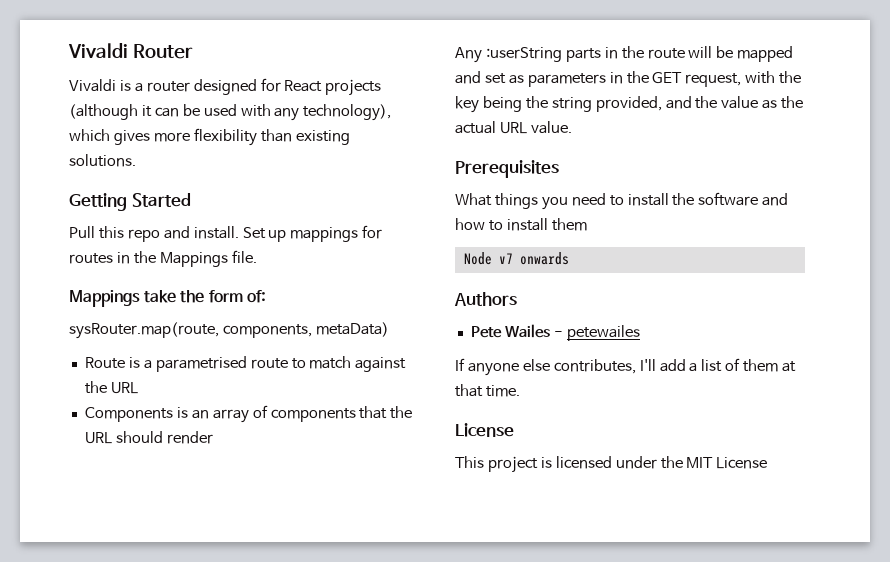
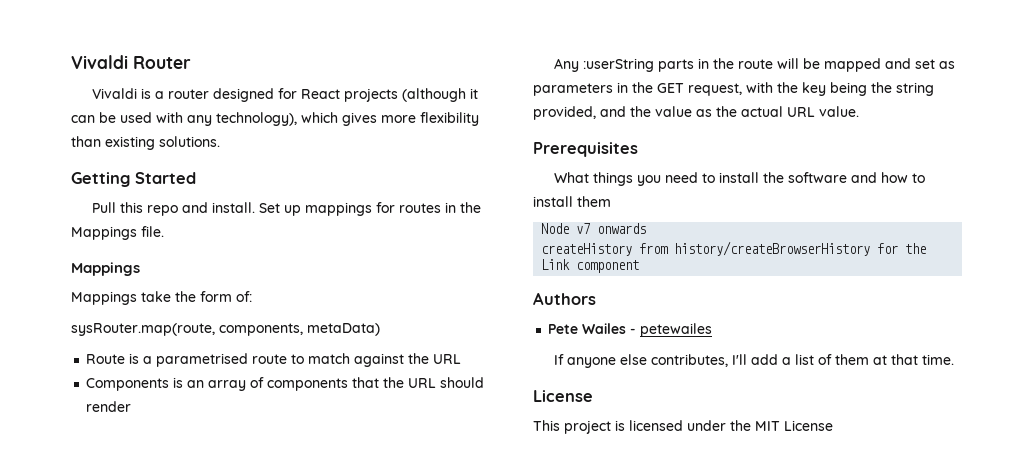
(140, 298) none -> [71,291,137,305] // Mappings
(569, 258) none -> [541,241,927,256] [541,259,640,273] // createHistory from history/createBrowserHistory for the Link component

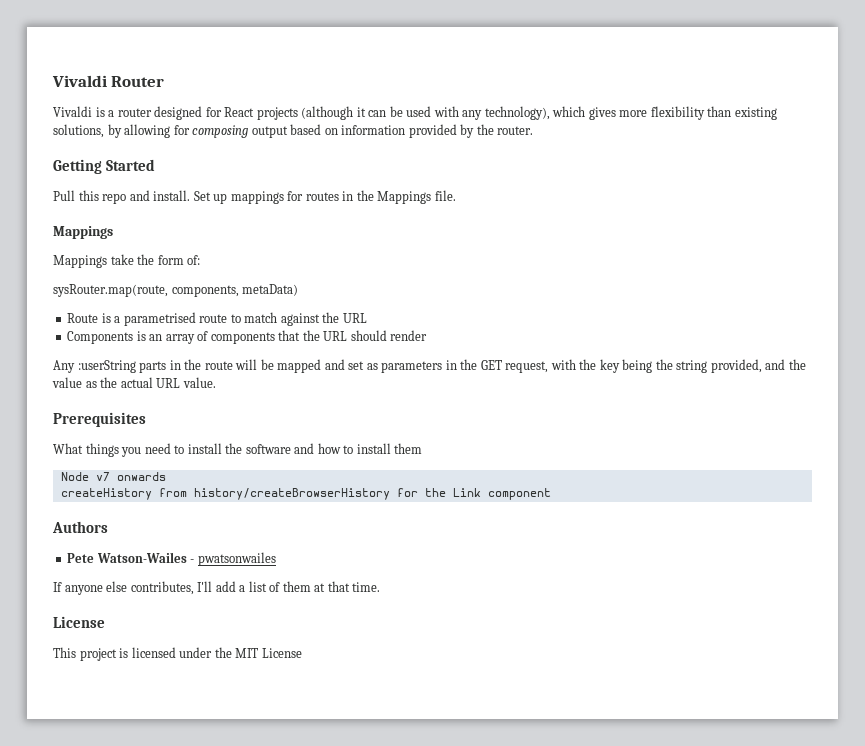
[159,136,220,147] solutions. -> [53,124,534,138] solutions, by allowing for composing output based on information provided by the router.
[582,323,713,337] Wailes - petewailes -> [96,552,276,566] Watson-Wailes - pwatsonwailes

